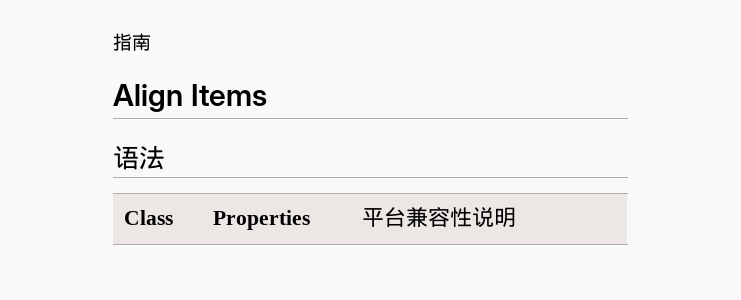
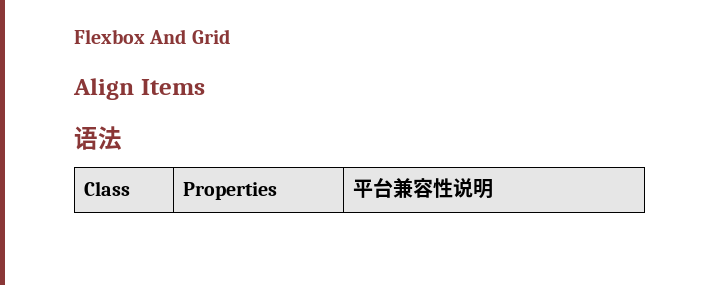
[113,33,151,51] 指南 -> [74,29,230,44] Flexbox And Grid

